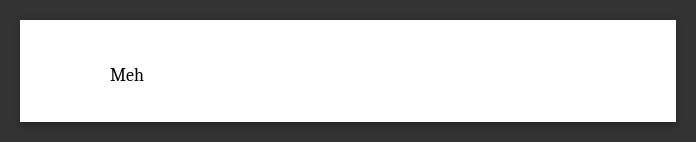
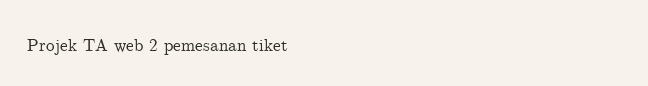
[110,67,144,81] Meh -> [27,39,288,55] Projek TA web 2 pemesanan tiket

